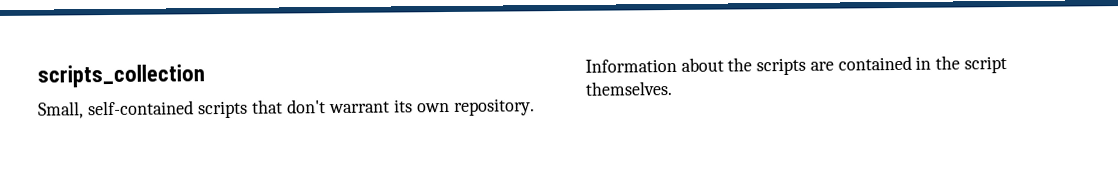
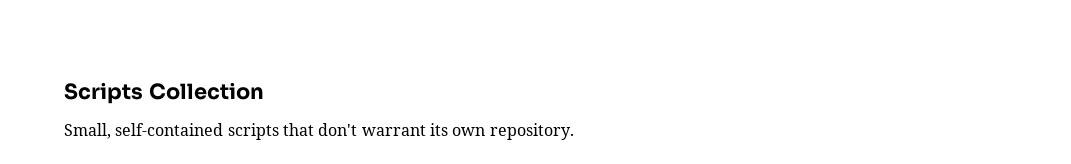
[37,64,205,88] scripts_collection -> [64,82,264,104] Scripts Collection
[585,55,1007,76] [585,81,672,96] Information about the scripts are contained in the script themselves. -> (574, 131) none

